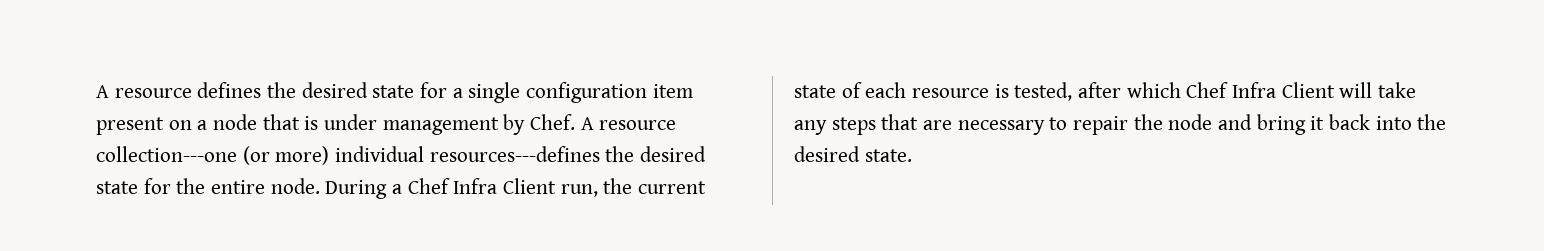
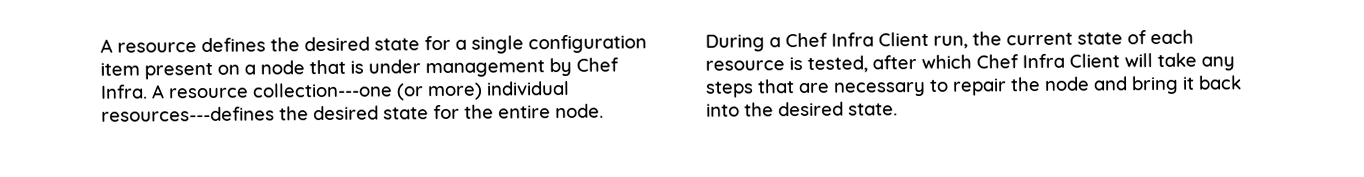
[530,114,576,130] Chef. -> [576,57,619,72] [100,84,148,99] Chef Infra.

